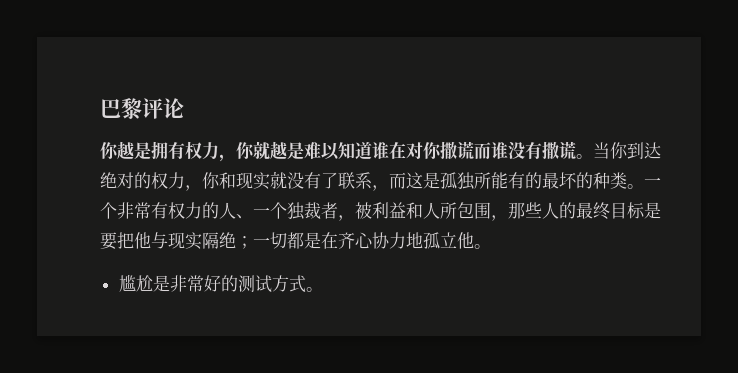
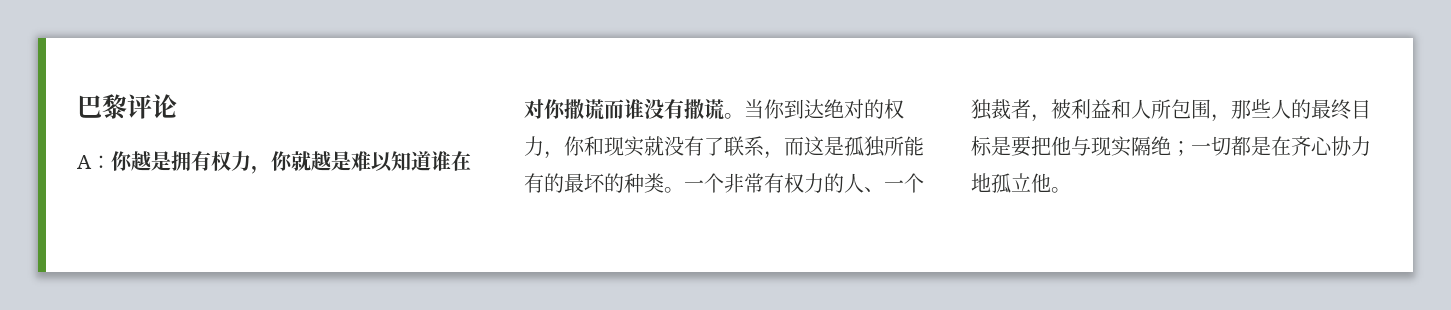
(184, 108) none -> [77,155,111,169] A：
[118,274,323,293] // 尴尬是非常好的测试方式。 -> (1071, 190) none

